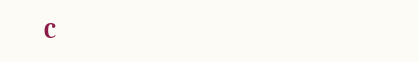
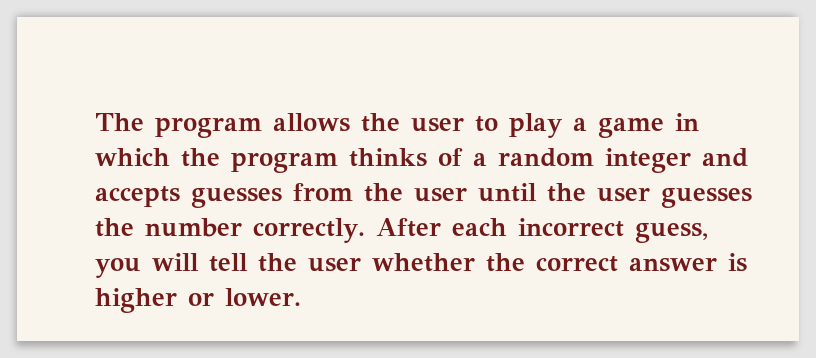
[44,23,56,38] C -> [95,113,699,138] [95,148,748,173] [95,183,752,208] [95,218,708,243] [95,253,747,278] [95,288,301,313] The program allows the user to play a game in which the program thinks of a random integer and accepts guesses from the user until the user guesses the number correctly. After each incorrect guess, you will tell the user whether the correct answer is higher or lower.

